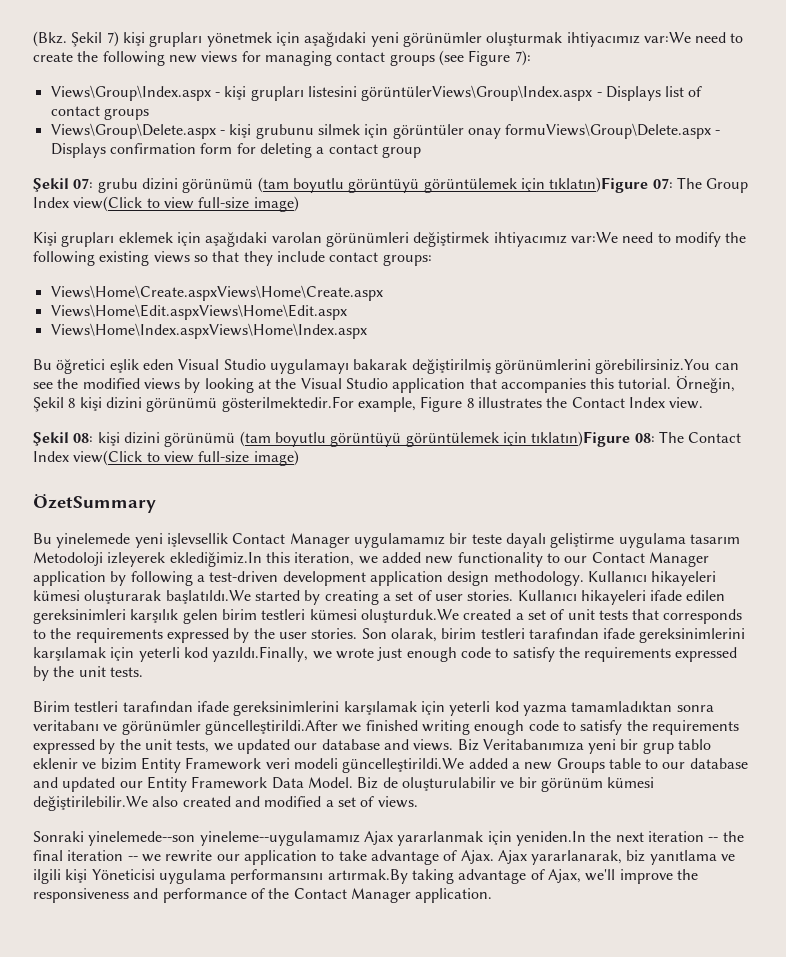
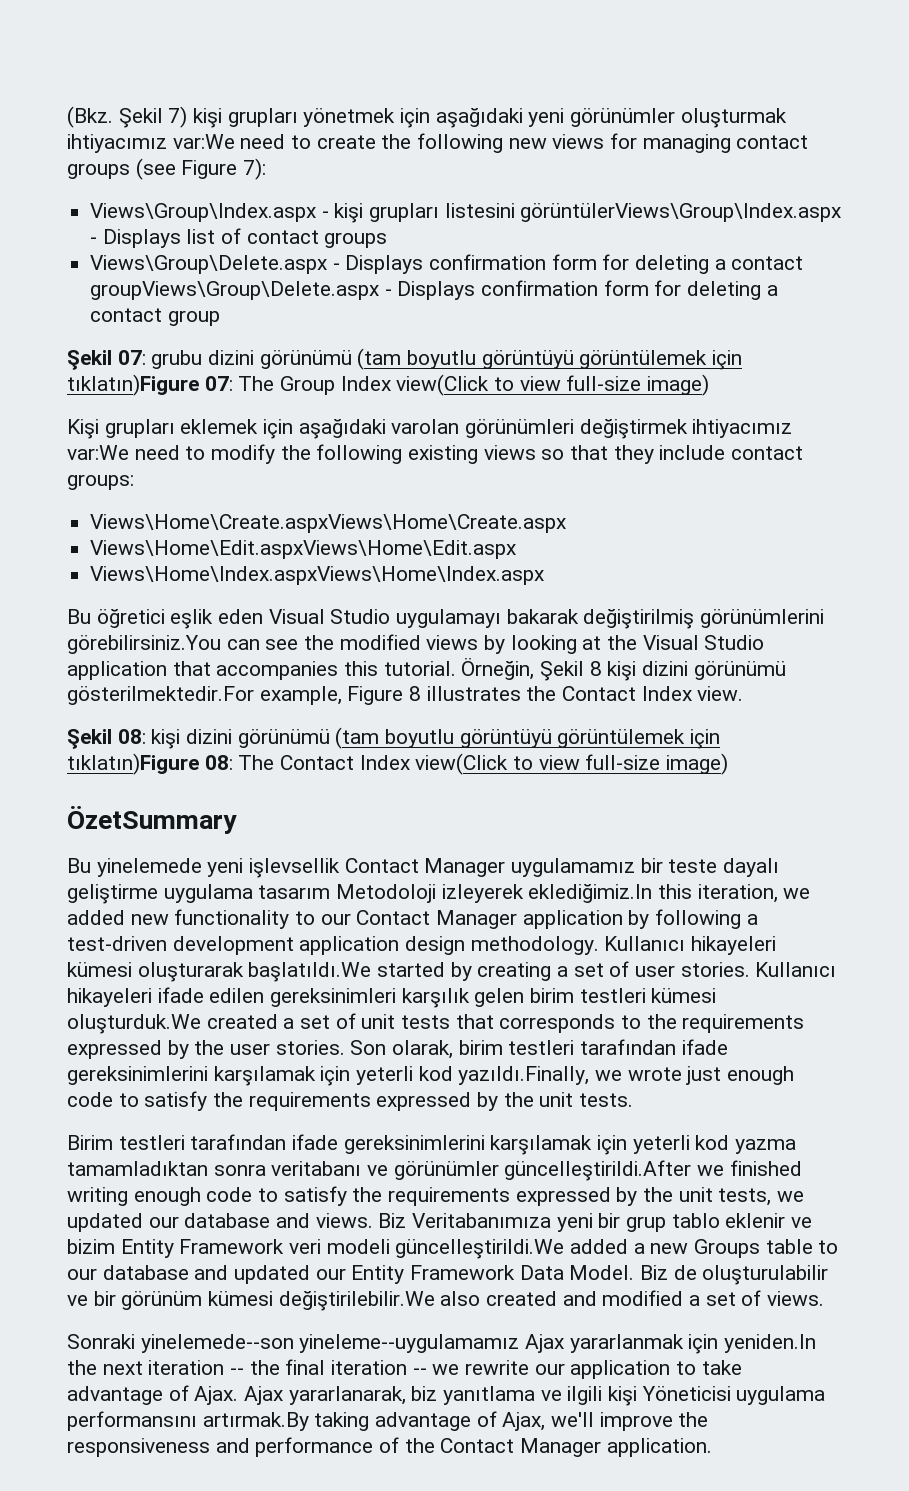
[229,123,712,139] kişi grubunu silmek için görüntüler onay formuViews\Group\Delete.aspx -> [345,254,804,274] [90,281,380,300] Displays confirmation form for deleting a contact groupViews\Group\Delete.aspx

